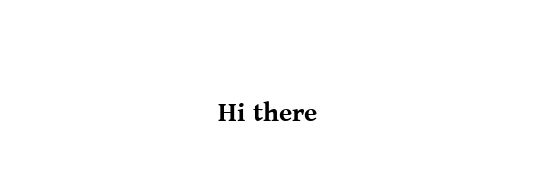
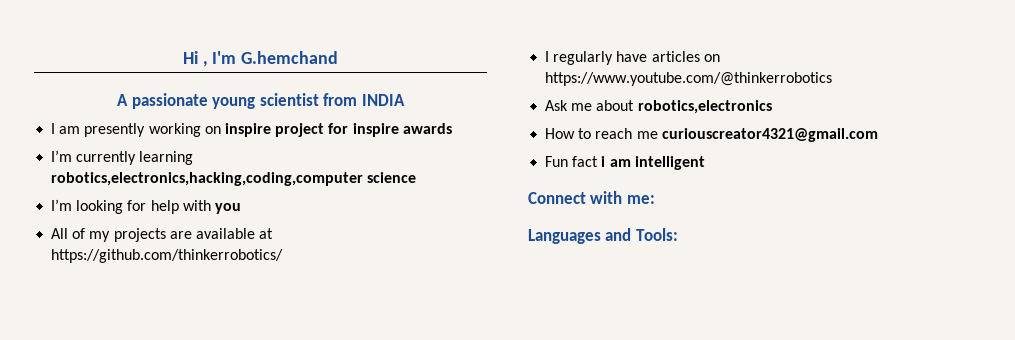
[252,101,317,121] there -> [202,51,339,67] [117,93,405,109] [51,123,452,137] [51,150,194,165] [51,172,417,186] [51,199,241,214] [51,228,274,242] [51,249,284,263] [545,51,720,65] [545,72,833,86] [545,100,772,114] [545,128,878,142] [545,156,705,170] [528,191,655,204] [528,228,678,244] , I'm G.hemchand // A passionate young scientist from INDIA // I am presently working on inspire project for inspire awards // I’m currently learning robotics,electronics,hacking,coding,computer science // I’m looking for help with you // All of my projects are available at https://github.com/thinkerrobotics/ // I regularly have articles on https://www.youtube.com/@thinkerrobotics // Ask me about robotics,electronics // How to reach me curiouscreator4321@gmail.com // Fun fact i am intelligent // Connect with me: // Languages and Tools:

